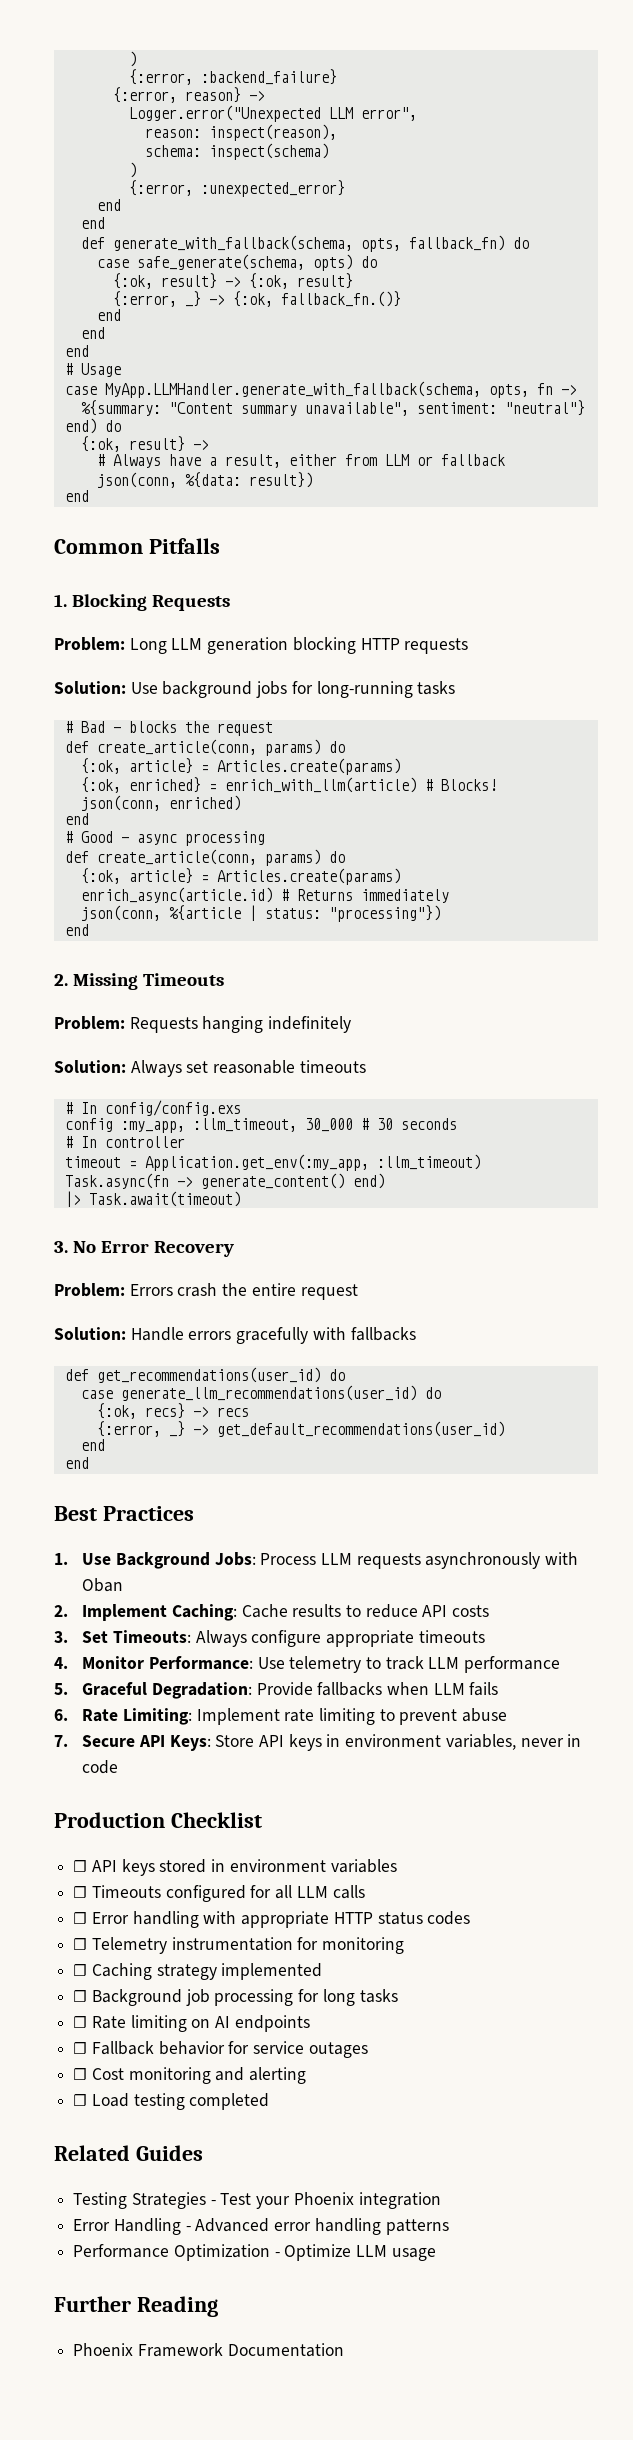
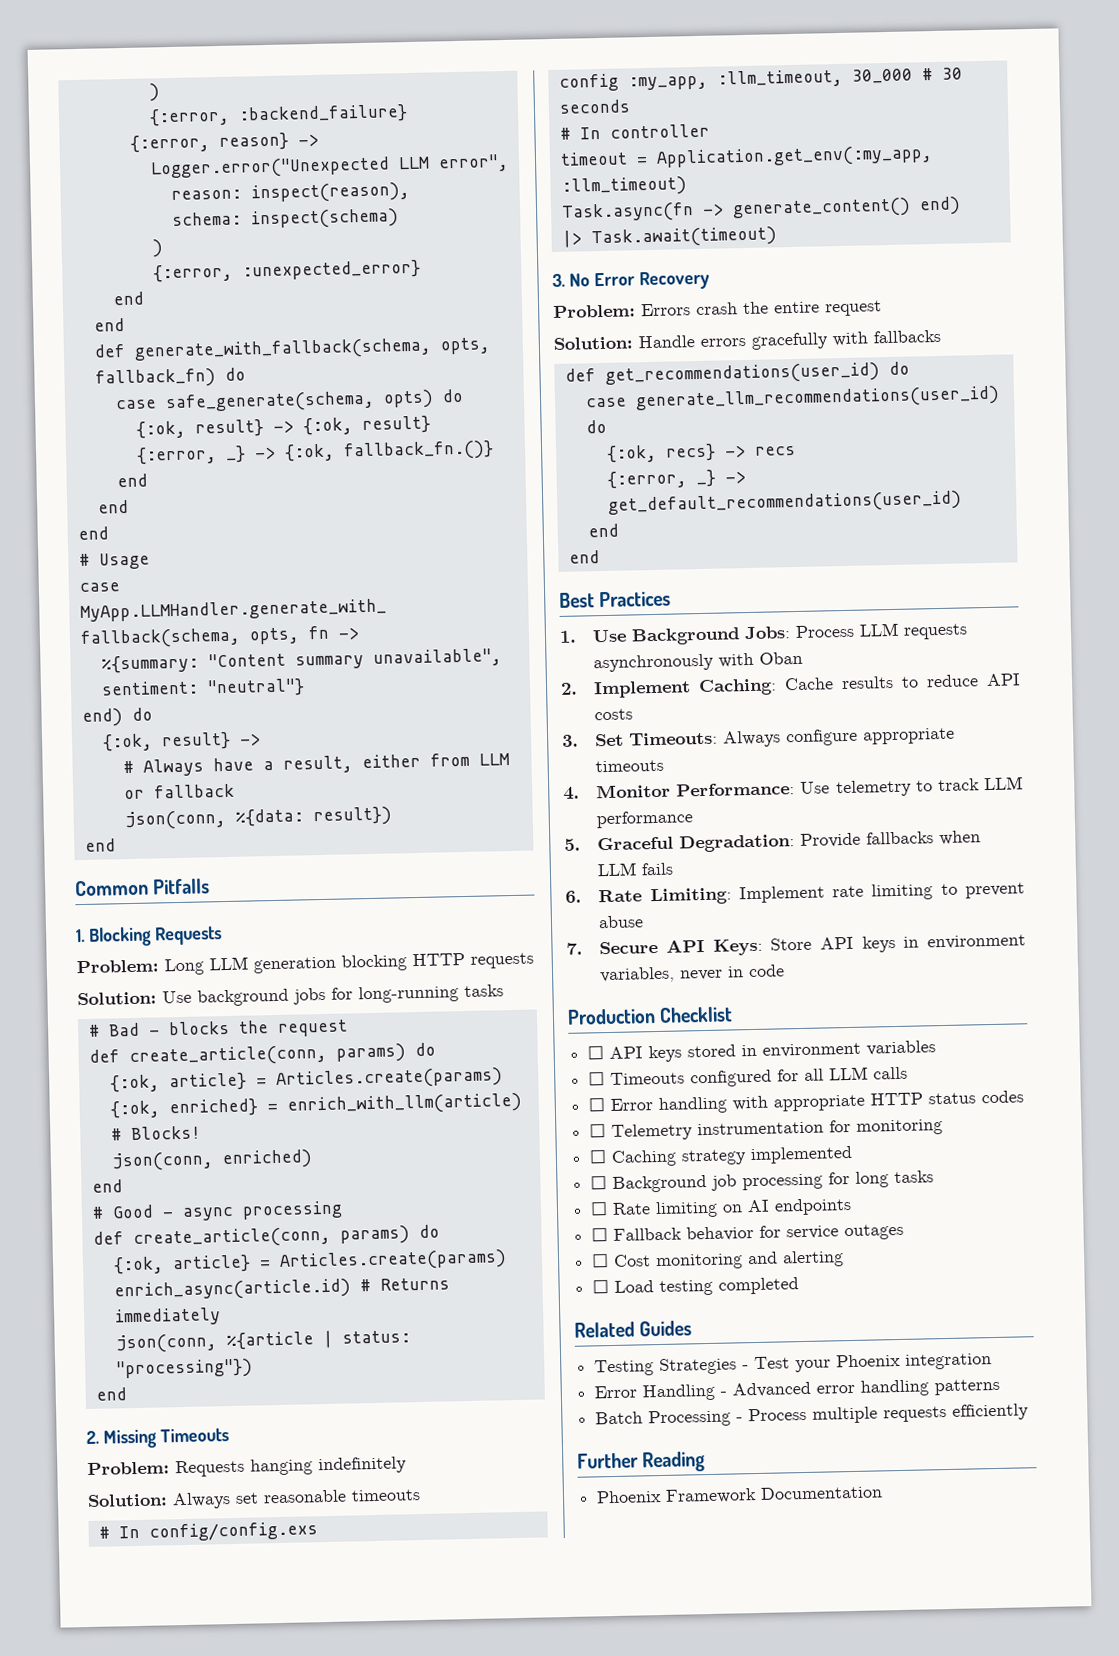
[73,2244,436,2261] Performance Optimization - Optimize LLM usage -> [595,1403,1030,1428] Batch Processing - Process multiple requests efficiently

